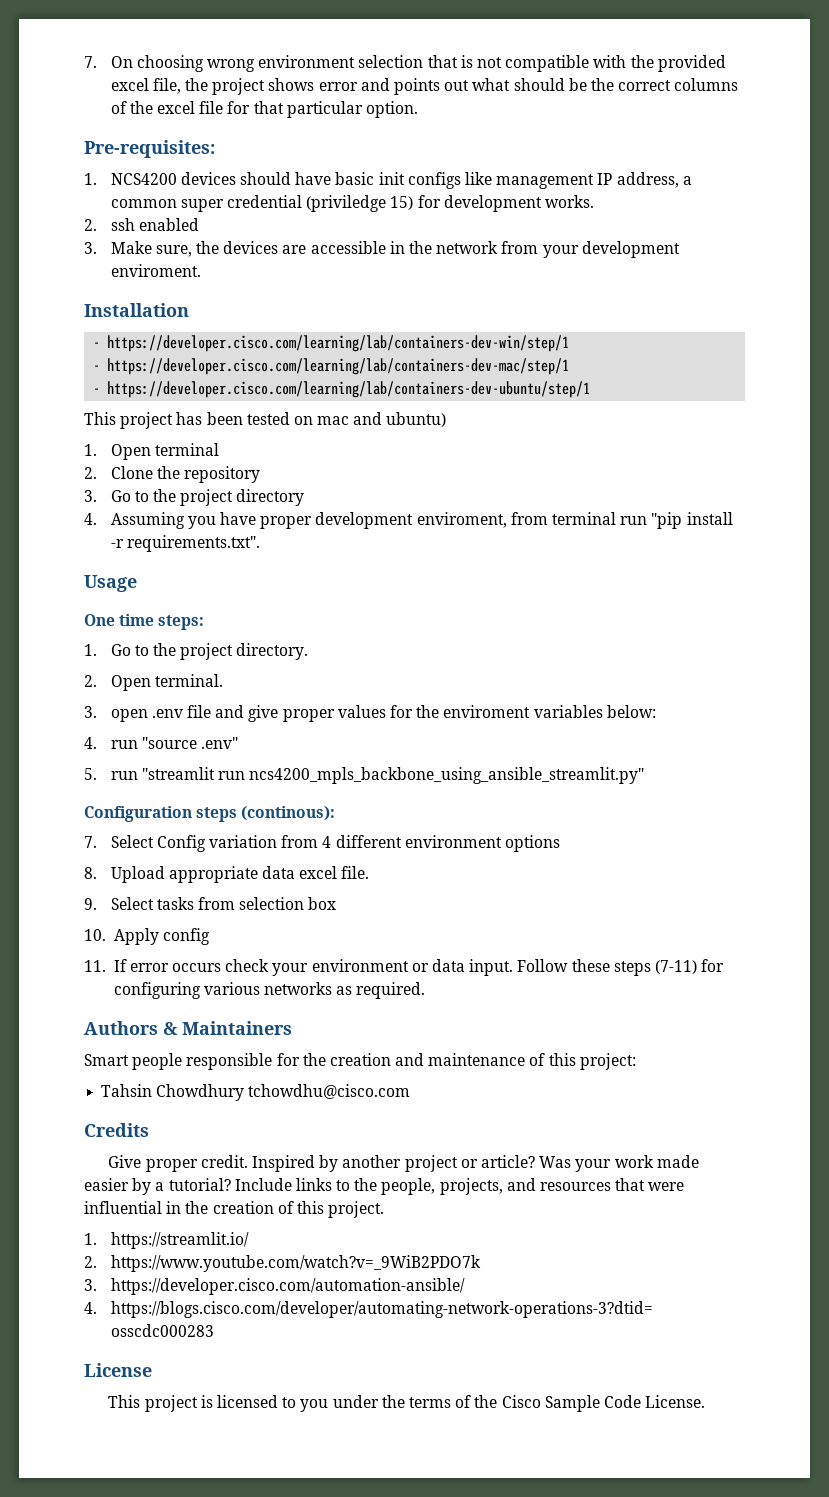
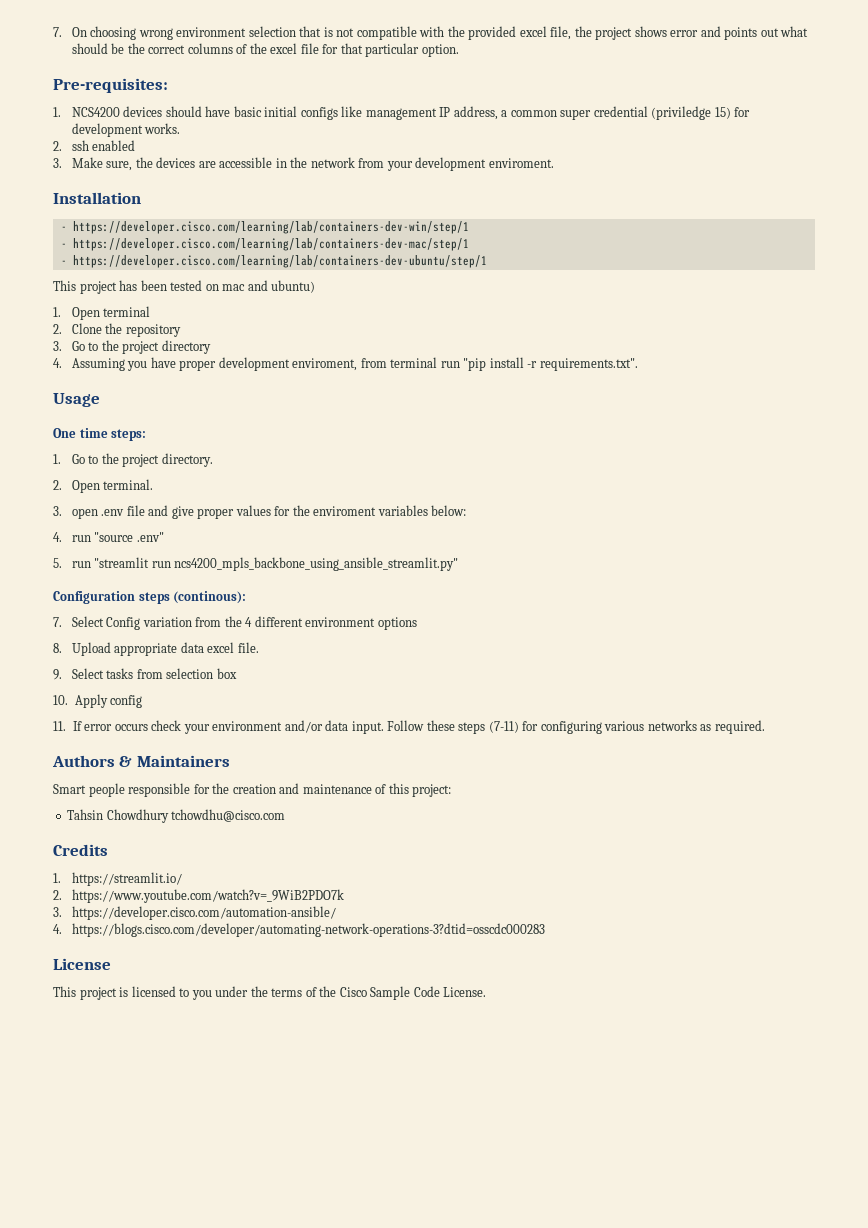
[378,172,405,185] init -> [264,106,298,117] initial
(319, 841) none -> [224,616,242,627] the
[411,963,429,972] or -> [284,720,323,733] and/or
[108,1155,699,1172] [84,1178,685,1195] [84,1201,385,1218] // Give proper credit. Inspired by another project or article? Was your work made easier by a tutorial? Include links to the people, projects, and resources that were influential in the creation of this project. -> (108, 850) none

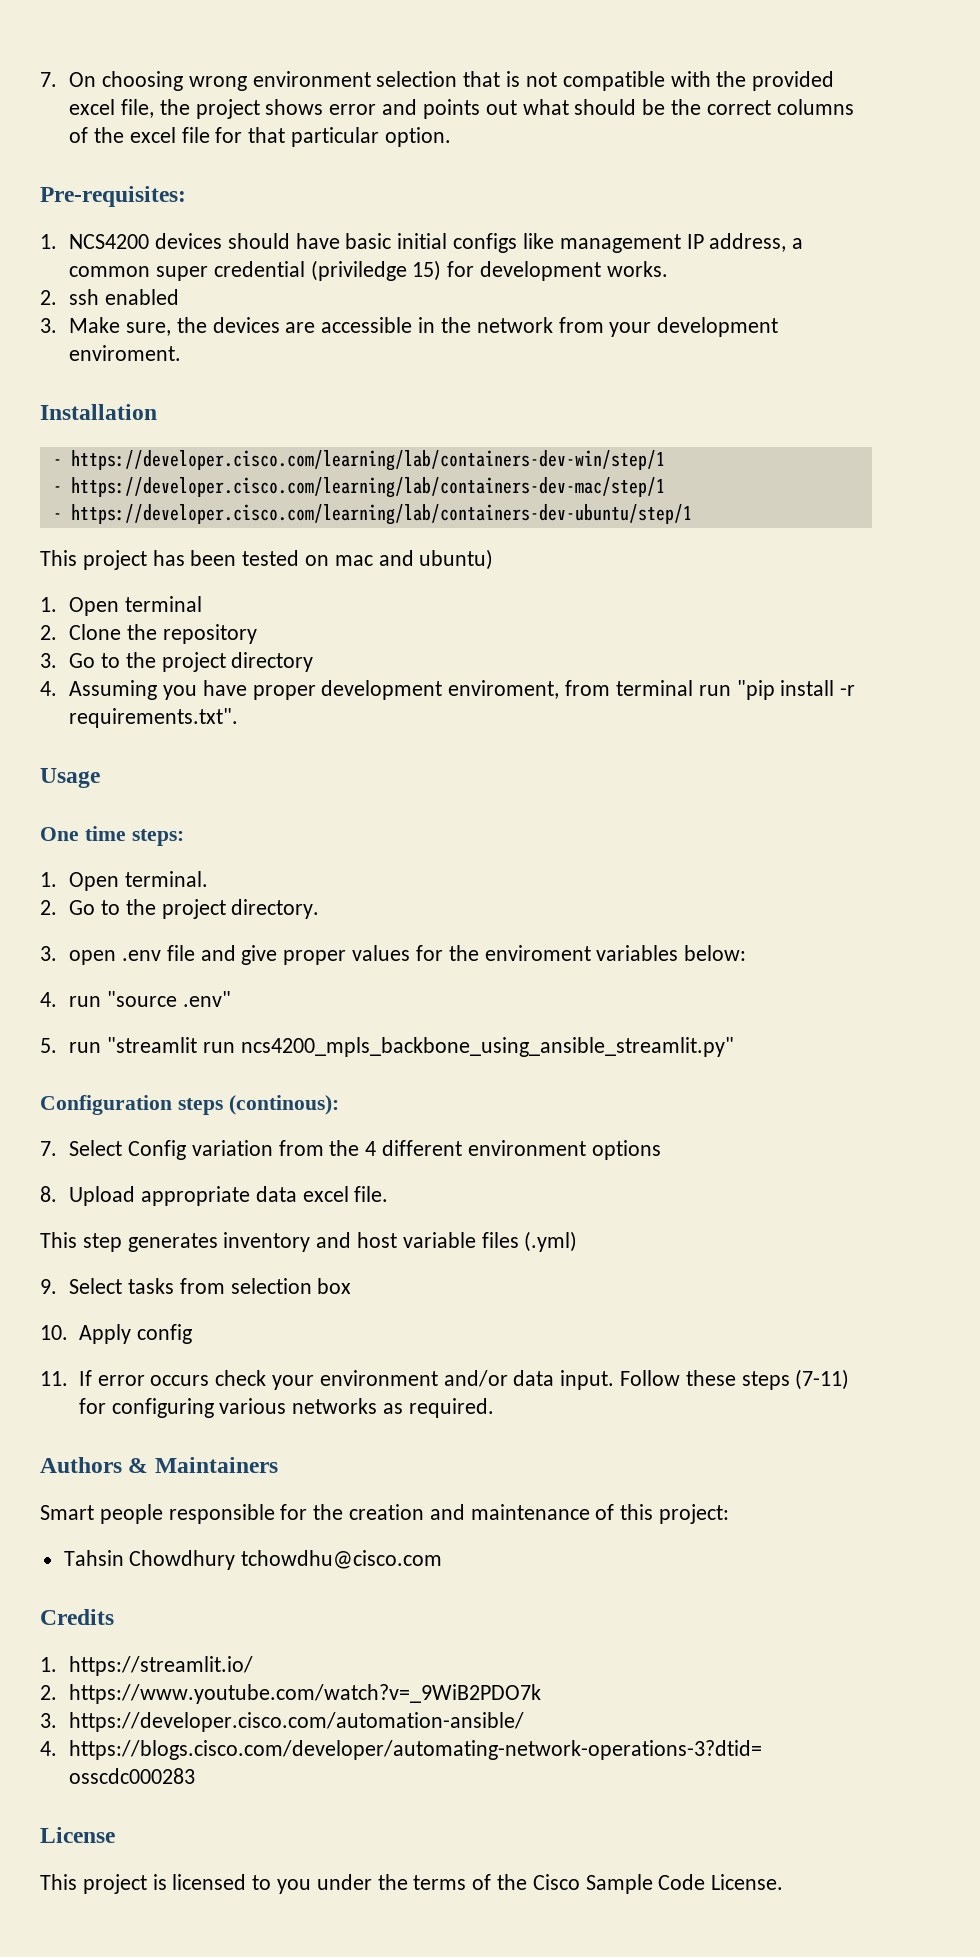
(61, 459) none -> [69,871,209,891] [40,900,57,915] Open terminal. // 2.
[53,479,154,493] // 2. Open terminal. -> (320, 909) none
(259, 647) none -> [40,1231,578,1252] // This step generates inventory and host variable files (.yml)

